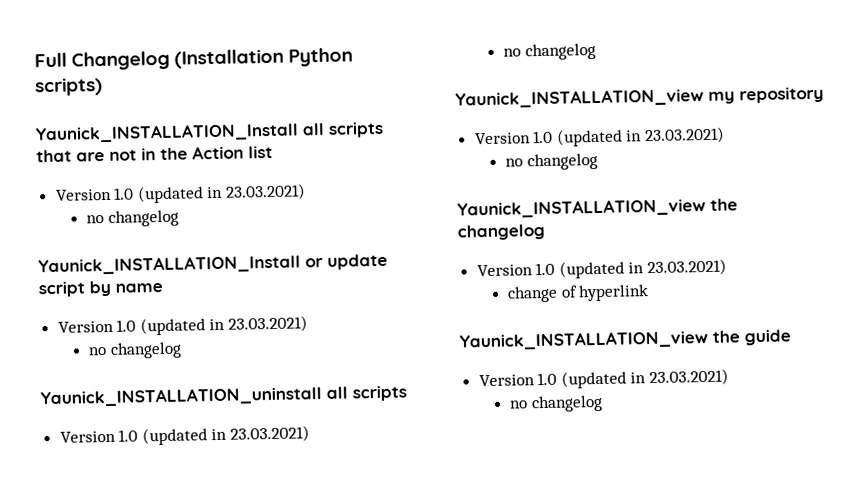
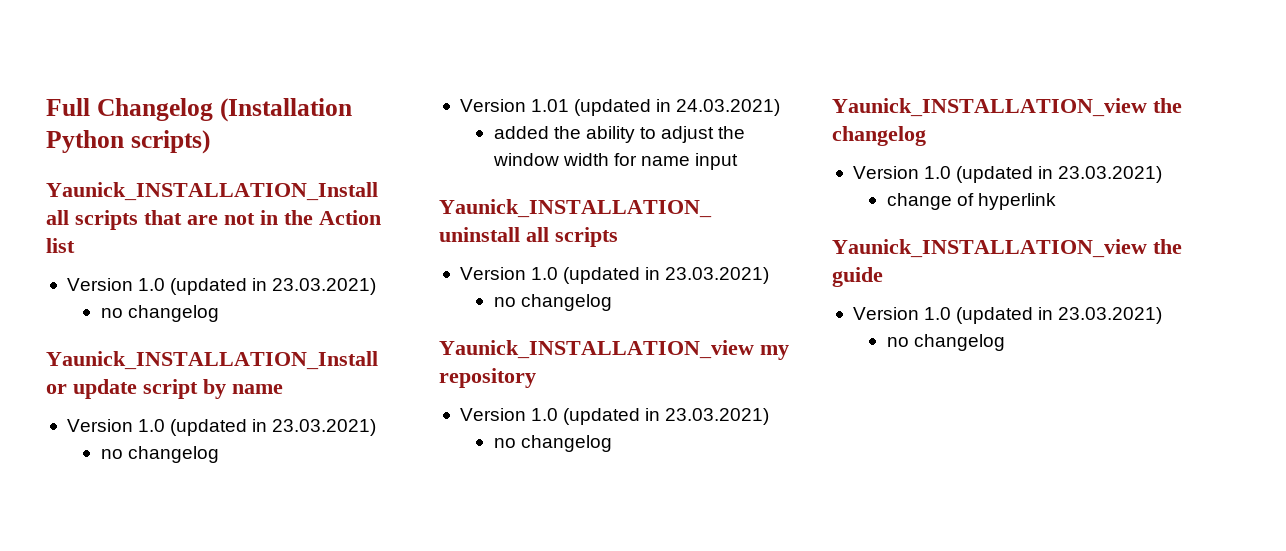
(182, 350) none -> [459,99,781,116] [493,126,746,143] [492,153,739,170] // Version 1.01 (updated in 24.03.2021) // added the ability to adjust the window width for name input

